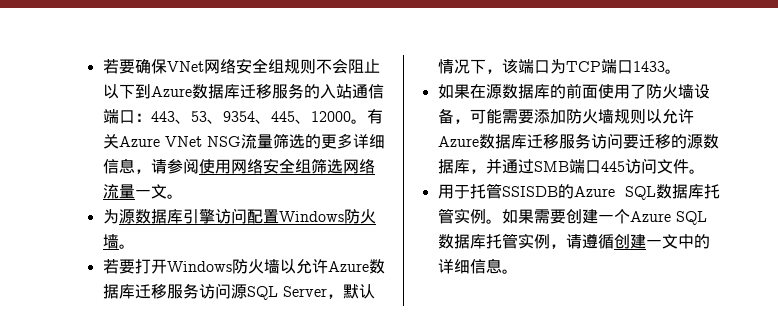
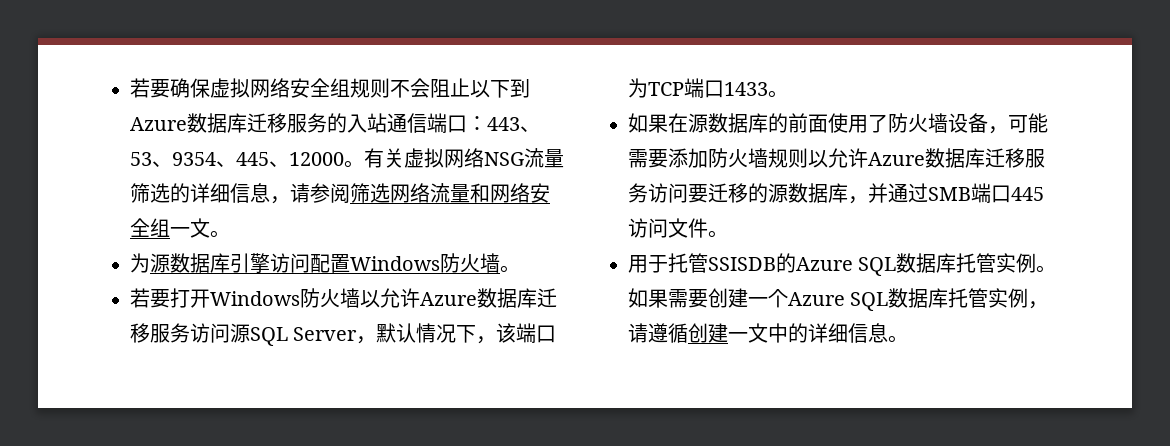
[166,61,204,72] VNet -> [210,78,250,98] 虚拟
[118,136,202,147] Azure VNet -> [404,148,484,168] 虚拟网络
[321,133,353,149] 更多 -> (190, 193) none
[198,158,375,174] [102,184,135,199] 使用网络安全组筛选网络流量 -> [350,183,550,203] [130,218,170,237] 筛选网络流量和网络安全组

